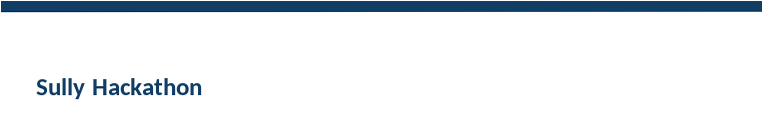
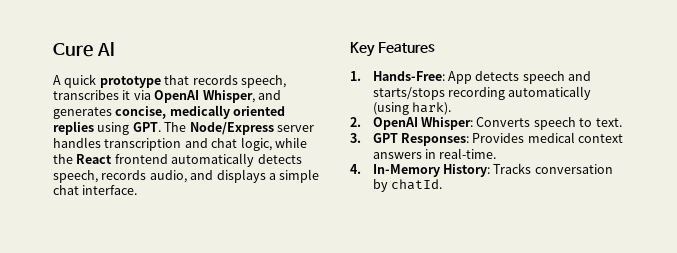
[36,78,203,100] Sully Hackathon -> [53,42,114,57] [53,74,286,88] [53,90,281,103] [53,105,286,119] [53,121,314,135] [53,137,307,151] [53,153,302,167] [53,169,320,183] [53,185,138,195] [350,42,435,57] [350,71,592,84] [372,86,592,100] [372,102,452,115] [350,117,622,130] [350,132,624,146] [372,148,497,159] [350,163,613,177] [372,179,443,192] Cure AI // A quick prototype that records speech, transcribes it via OpenAI Whisper, and generates concise, medically oriented replies using GPT. The Node/Express server handles transcription and chat logic, while the React frontend automatically detects speech, records audio, and displays a simple chat interface. // Key Features // 1. Hands-Free: App detects speech and starts/stops recording automatically (using hark). // 2. OpenAI Whisper: Converts speech to text. // 3. GPT Responses: Provides medical context answers in real-time. // 4. In-Memory History: Tracks conversation by chatId.

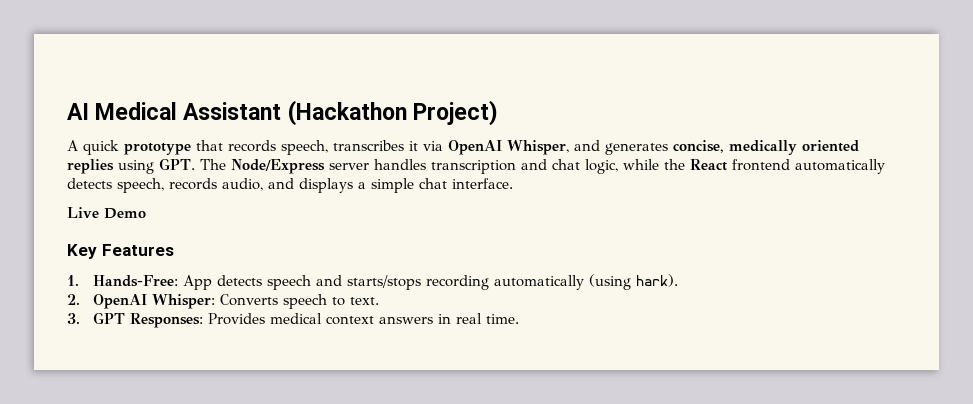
[53,43,93,57] Cure -> (67, 111) none
(114, 49) none -> [95,100,498,126] Medical Assistant (Hackathon Project)
(138, 190) none -> [67,207,146,219] // Live Demo
[439,148,497,159] [350,163,613,177] [372,179,443,192] real-time. // 4. In-Memory History: Tracks conversation by chatId. -> [455,313,519,324] real time.

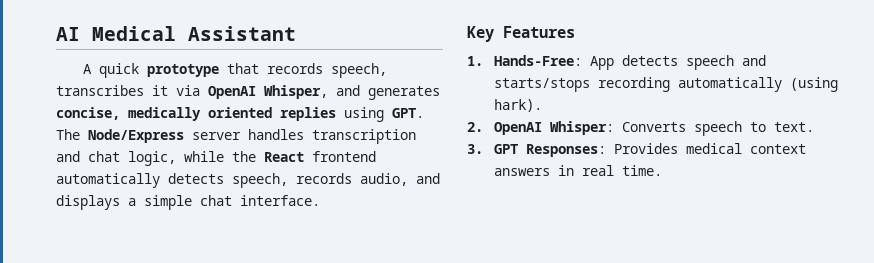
[287,100,498,126] (Hackathon Project) -> (296, 33) none
[67,207,146,219] // Live Demo -> (320, 200) none

